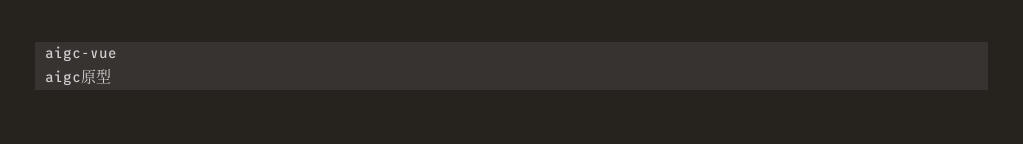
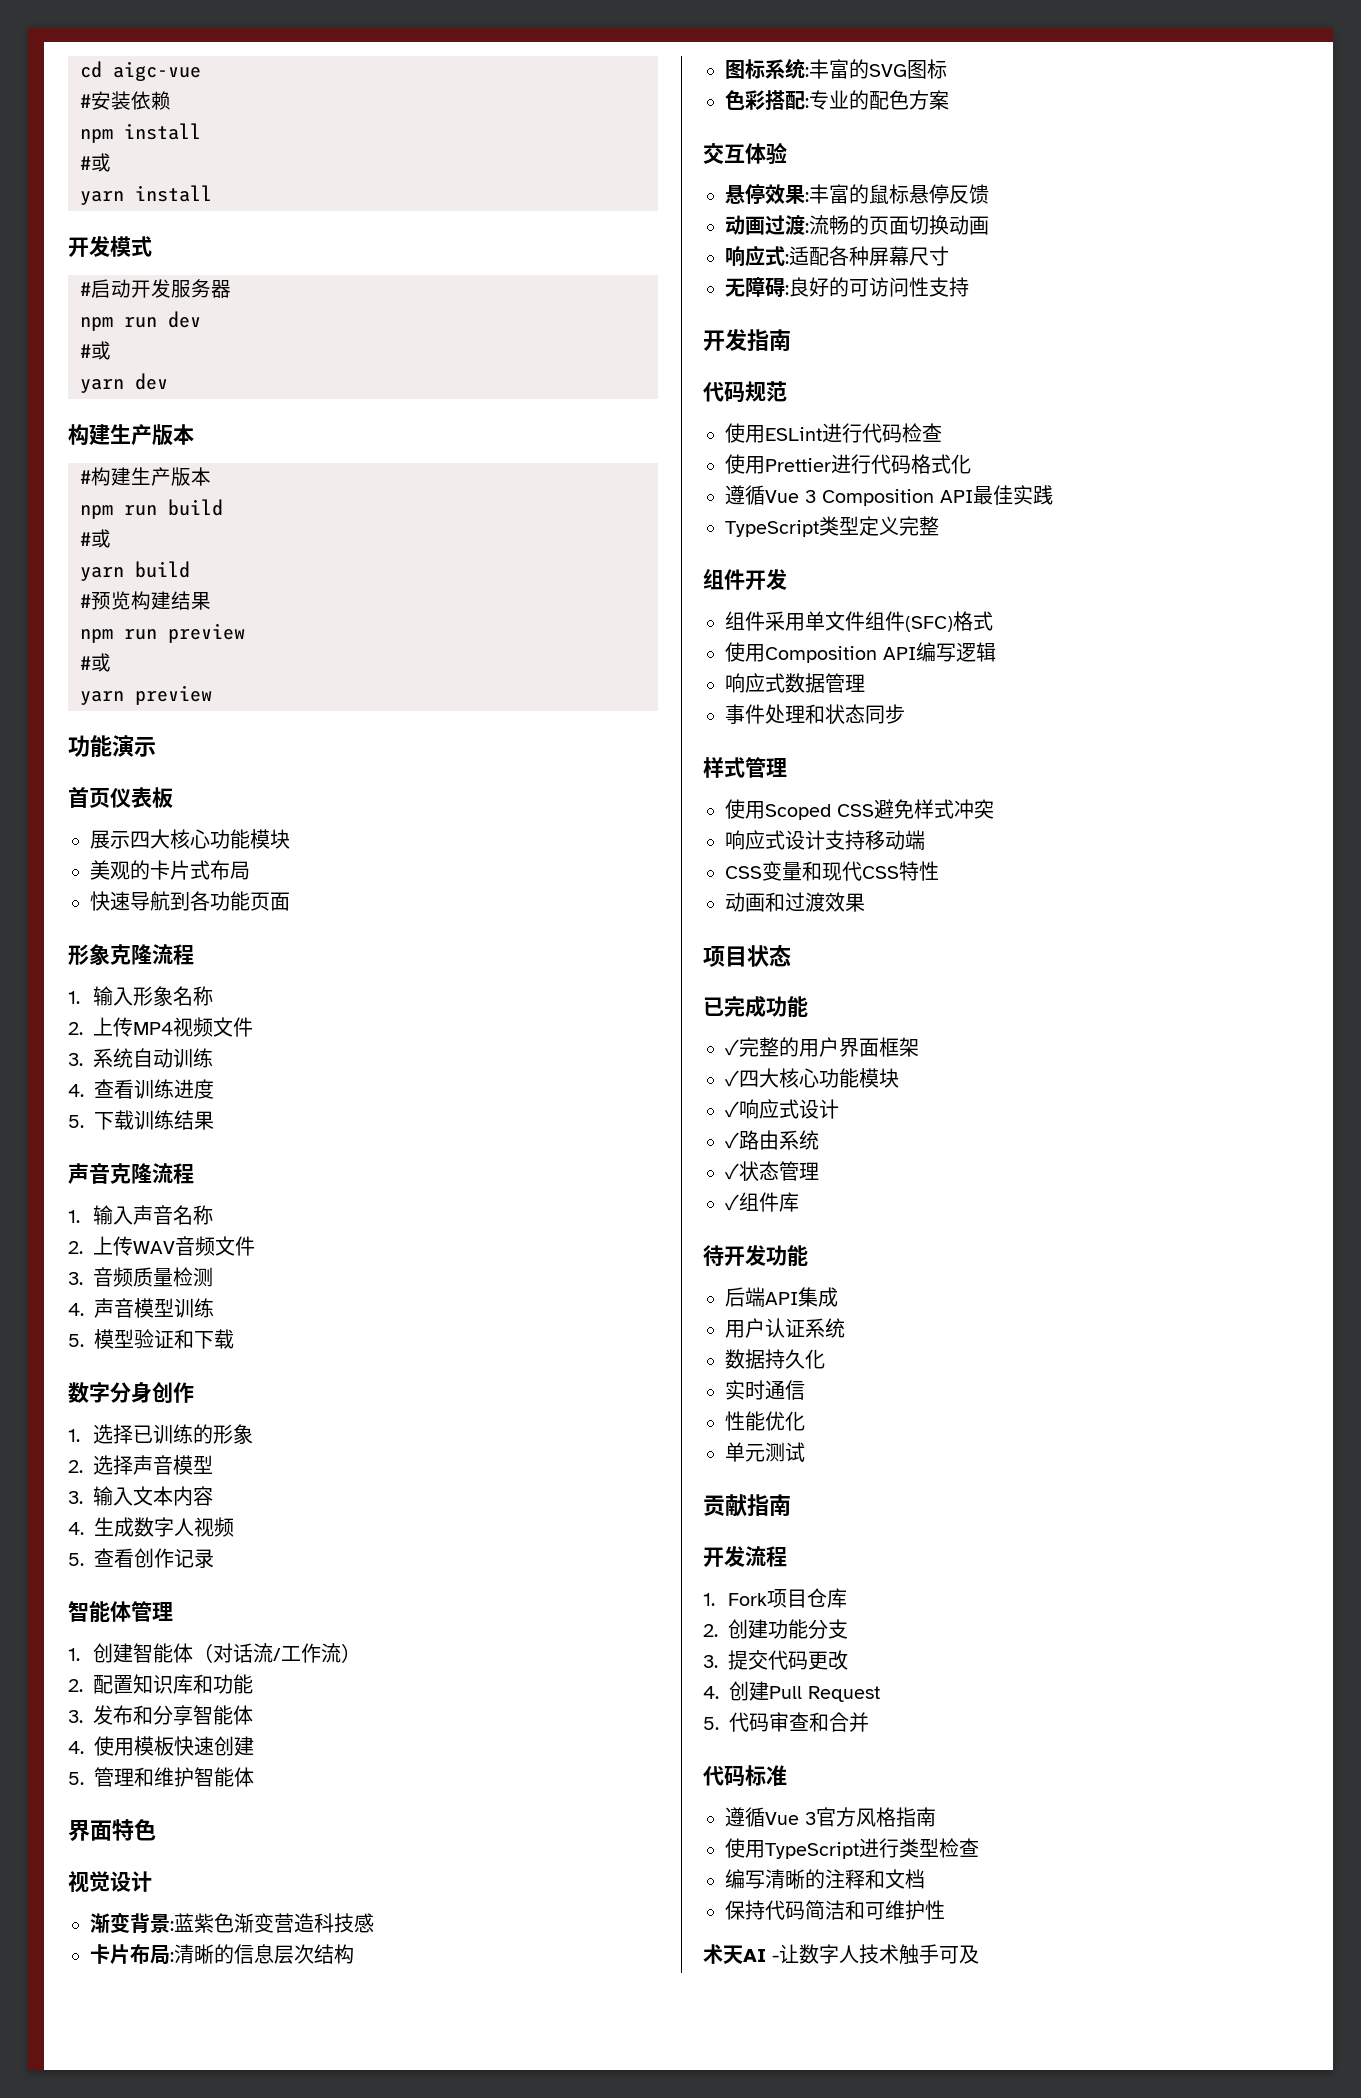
(44, 54) none -> [80,61,102,78] cd
[44,68,111,86] aigc原型 -> [80,91,171,110] [80,123,201,143] [80,153,111,172] [80,185,212,205] [68,236,152,257] [80,279,231,298] [80,311,201,331] [80,341,111,360] [80,373,168,393] [68,424,194,446] [80,467,211,486] [80,499,223,519] [80,529,111,548] [80,561,190,581] [80,591,211,610] [80,623,245,643] [80,653,111,672] [80,685,212,705] [68,735,156,757] [68,787,173,808] [90,829,290,849] [90,860,250,880] [90,891,290,911] [68,944,194,965] [68,986,214,1006] [68,1017,254,1037] [68,1048,214,1068] [68,1079,214,1099] [68,1110,214,1130] [68,1163,194,1184] [68,1205,214,1225] [68,1236,256,1256] [68,1267,214,1287] [68,1298,214,1318] [68,1329,234,1349] [68,1382,194,1403] [68,1424,254,1444] [68,1455,214,1475] [68,1486,214,1506] [68,1517,234,1537] [68,1548,214,1568] [68,1601,173,1622] [68,1643,362,1663] [68,1674,254,1694] [68,1705,254,1726] [68,1736,254,1756] [68,1767,254,1787] [68,1819,156,1841] [68,1871,152,1893] [90,1912,374,1934] [90,1944,354,1965] [725,58,947,79] [725,90,949,110] [703,142,787,164] [725,184,989,204] [725,215,989,235] [725,245,949,267] [725,277,969,297] [703,329,791,351] [703,381,787,403] [725,423,942,443] [725,454,971,474] [725,485,1053,506] [725,516,939,537] [703,569,787,590] [725,611,993,632] [725,642,996,663] [725,673,865,693] [725,704,905,724] [703,757,787,778] [725,799,994,820] [725,830,925,850] [725,861,939,881] [725,892,865,912] [703,944,791,967] [703,995,808,1018] [725,1037,919,1057] [725,1068,899,1088] [725,1099,839,1119] [725,1130,819,1150] [725,1161,819,1181] [725,1192,799,1212] [703,1245,808,1266] [725,1287,838,1307] [725,1318,845,1338] [725,1349,825,1369] [725,1380,805,1400] [725,1411,805,1431] [725,1442,805,1462] [703,1494,791,1517] [703,1546,787,1567] [703,1588,848,1608] [703,1619,849,1639] [703,1650,849,1670] [703,1681,880,1702] [703,1712,869,1732] [703,1765,787,1787] [725,1807,936,1827] [725,1838,979,1859] [725,1869,925,1889] [725,1900,945,1920] [703,1944,979,1965] #安装依赖 // npm install // #或 // yarn install // 开发模式 // #启动开发服务器 // npm run dev // #或 // yarn dev // 构建生产版本 // #构建生产版本 // npm run build // #或 // yarn build // #预览构建结果 // npm run preview // #或 // yarn preview // 功能演示 // 首页仪表板 // 展示四大核心功能模块 // 美观的卡片式布局 // 快速导航到各功能页面 // 形象克隆流程 // 1.输入形象名称 // 2.上传MP4视频文件 // 3.系统自动训练 // 4.查看训练进度 // 5.下载训练结果 // 声音克隆流程 // 1.输入声音名称 // 2.上传WAV音频文件 // 3.音频质量检测 // 4.声音模型训练 // 5.模型验证和下载 // 数字分身创作 // 1.选择已训练的形象 // 2.选择声音模型 // 3.输入文本内容 // 4.生成数字人视频 // 5.查看创作记录 // 智能体管理 // 1.创建智能体（对话流/工作流） // 2.配置知识库和功能 // 3.发布和分享智能体 // 4.使用模板快速创建 // 5.管理和维护智能体 // 界面特色 // 视觉设计 // 渐变背景:蓝紫色渐变营造科技感 // 卡片布局:清晰的信息层次结构 // 图标系统:丰富的SVG图标 // 色彩搭配:专业的配色方案 // 交互体验 // 悬停效果:丰富的鼠标悬停反馈 // 动画过渡:流畅的页面切换动画 // 响应式:适配各种屏幕尺寸 // 无障碍:良好的可访问性支持 // 开发指南 // 代码规范 // 使用ESLint进行代码检查 // 使用Prettier进行代码格式化 // 遵循Vue 3 Composition API最佳实践 // TypeScript类型定义完整 // 组件开发 // 组件采用单文件组件(SFC)格式 // 使用Composition API编写逻辑 // 响应式数据管理 // 事件处理和状态同步 // 样式管理 // 使用Scoped CSS避免样式冲突 // 响应式设计支持移动端 // CSS变量和现代CSS特性 // 动画和过渡效果 // 项目状态 // 已完成功能 // ✓完整的用户界面框架 // ✓四大核心功能模块 // ✓响应式设计 // ✓路由系统 // ✓状态管理 // ✓组件库 // 待开发功能 // 后端API集成 // 用户认证系统 // 数据持久化 // 实时通信 // 性能优化 // 单元测试 // 贡献指南 // 开发流程 // 1. Fork项目仓库 // 2.创建功能分支 // 3.提交代码更改 // 4.创建Pull Request // 5.代码审查和合并 // 代码标准 // 遵循Vue 3官方风格指南 // 使用TypeScript进行类型检查 // 编写清晰的注释和文档 // 保持代码简洁和可维护性 // 术天AI -让数字人技术触手可及

